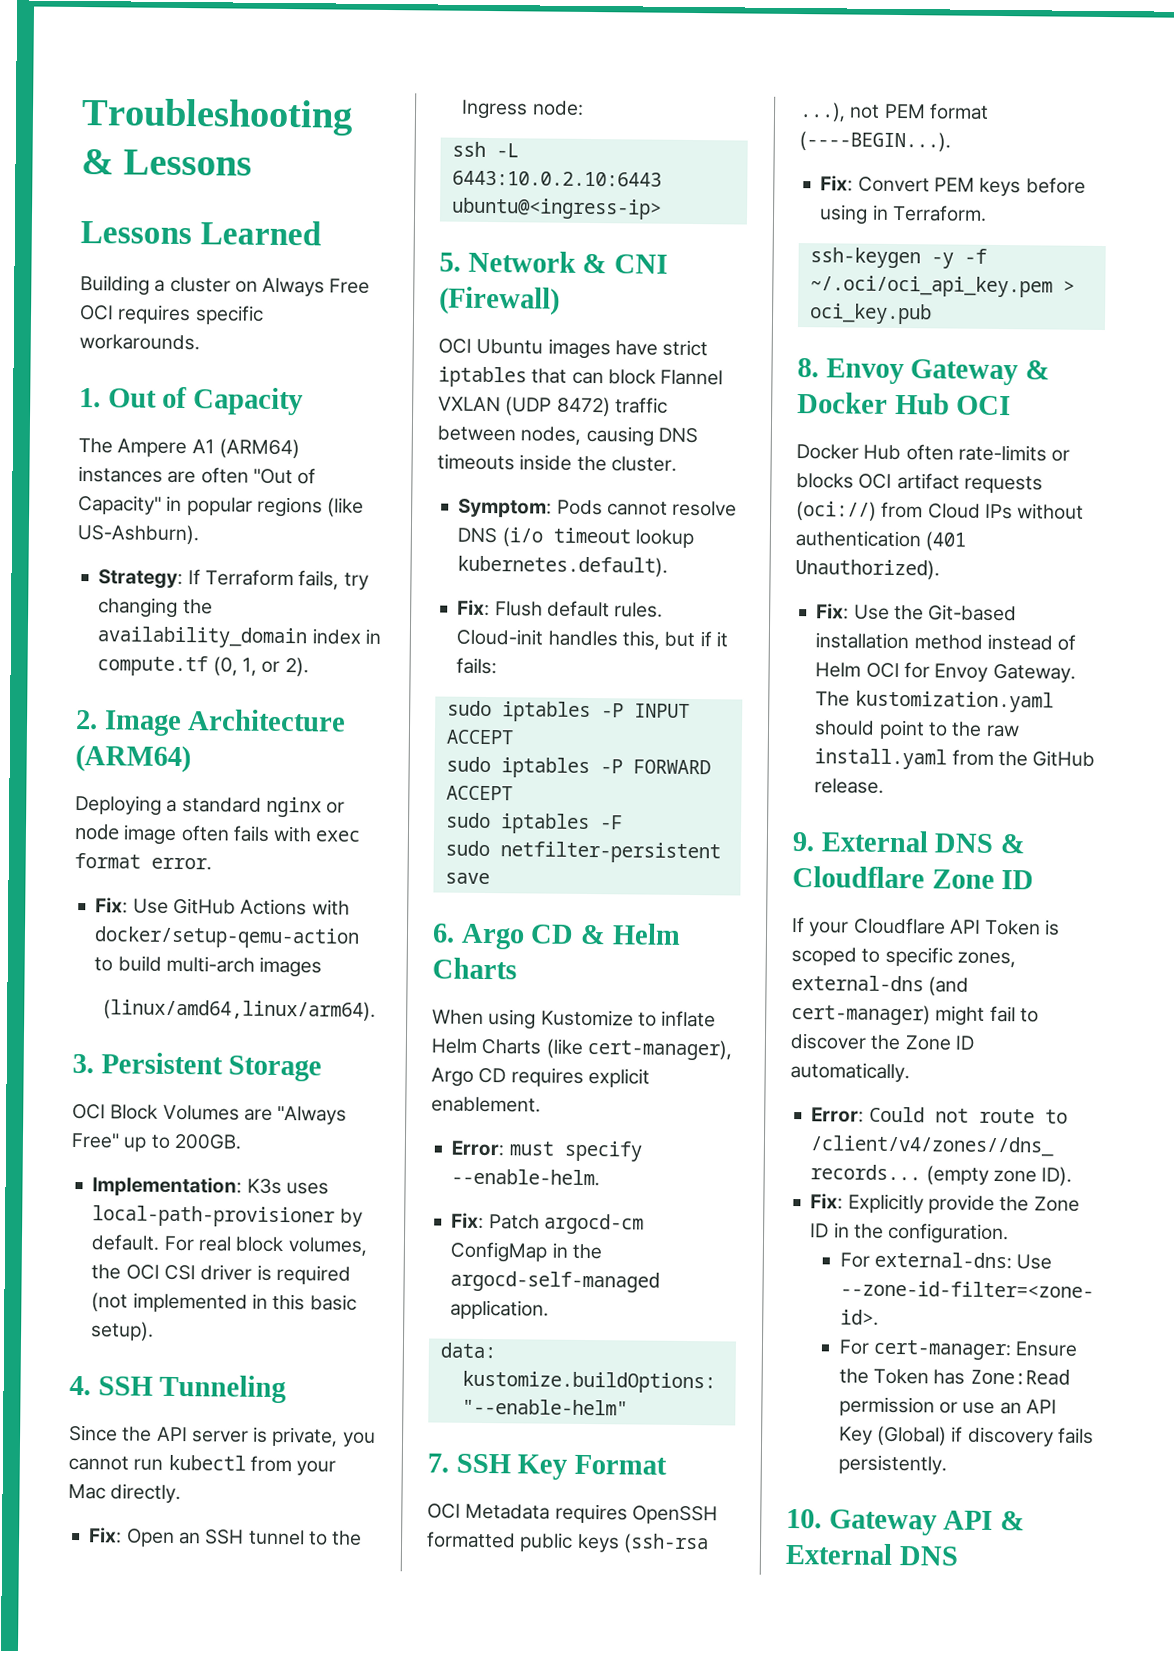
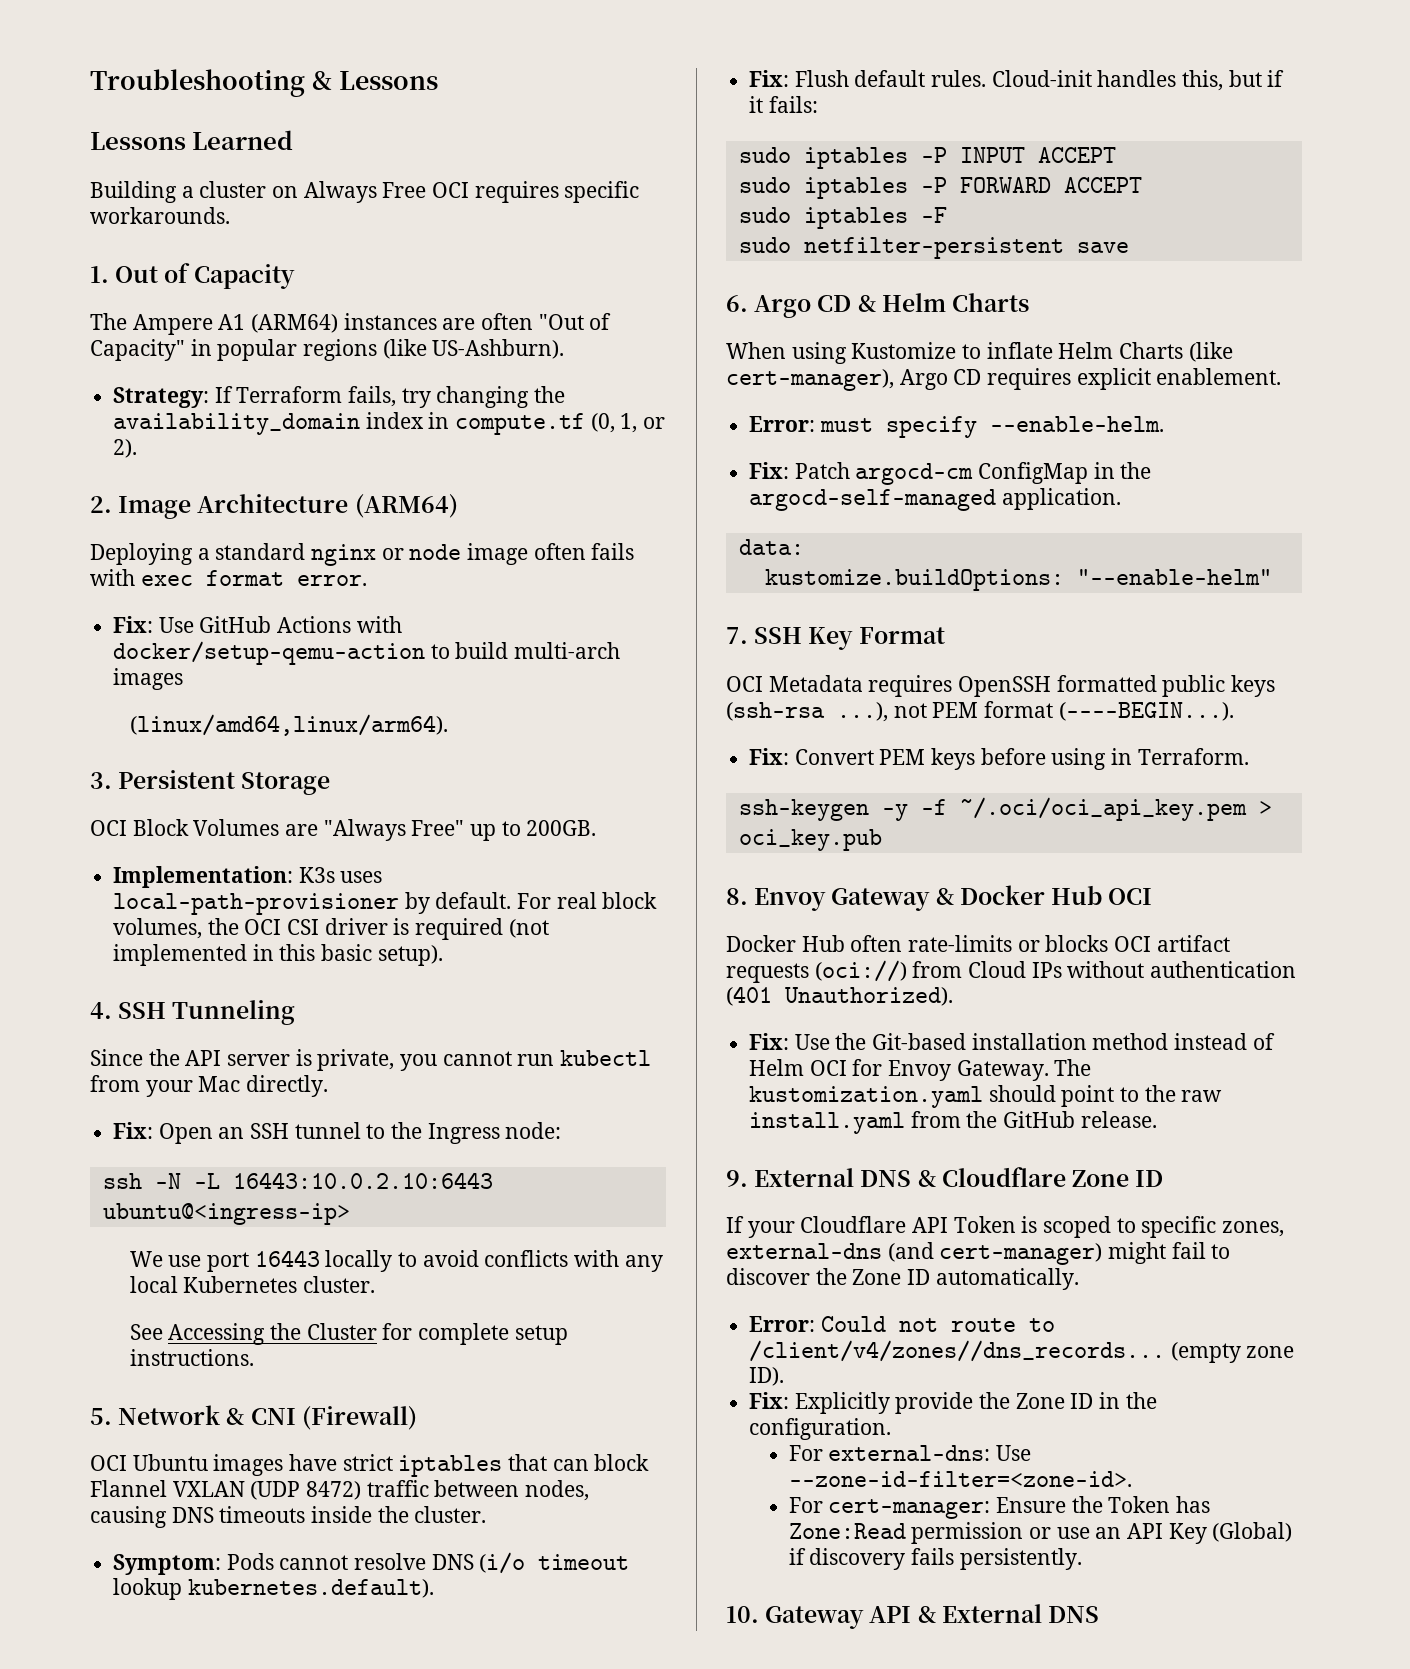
[495,143,519,158] [451,170,662,187] [450,197,662,220] -L 6443:10.0.2.10:6443 ubuntu@<ingress-ip> -> [154,1172,493,1189] [102,1203,350,1225] [129,1250,663,1272] [129,1276,376,1293] [129,1323,568,1345] [129,1349,254,1366] -N -L 16443:10.0.2.10:6443 ubuntu@<ingress-ip> // We use port 16443 locally to avoid conflicts with any local Kubernetes cluster. // See Accessing the Cluster for complete setup instructions.

